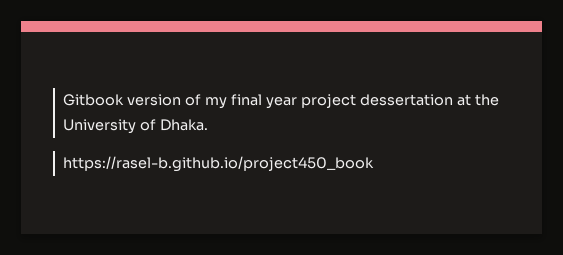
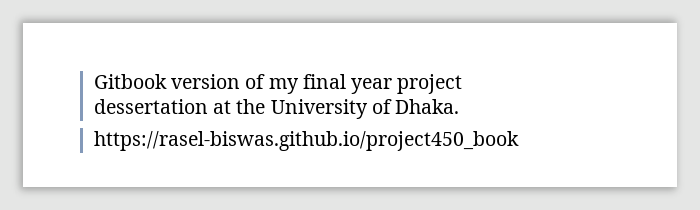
[63,156,375,172] https://rasel-b.github.io/project450_book -> [93,131,519,151] https://rasel-biswas.github.io/project450_book

